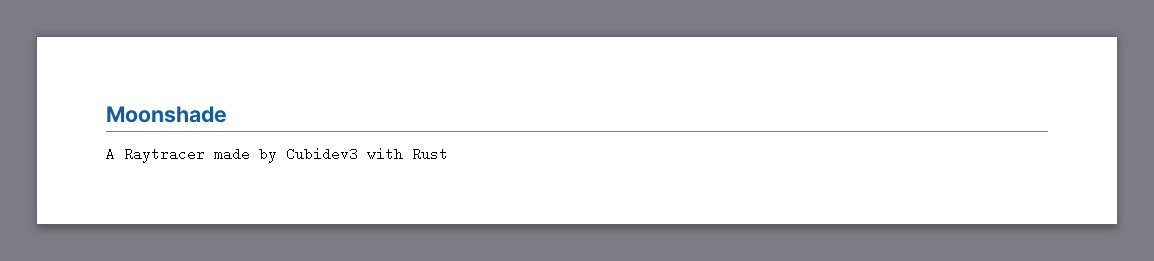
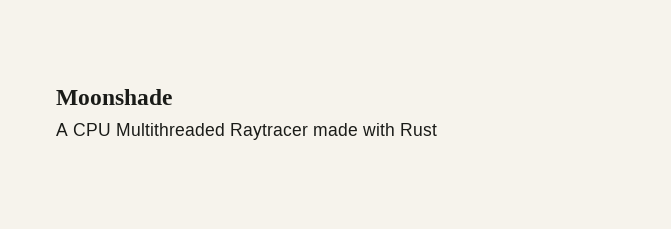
[124,147,358,163] Raytracer made by Cubidev3 -> [73,123,358,140] CPU Multithreaded Raytracer made

